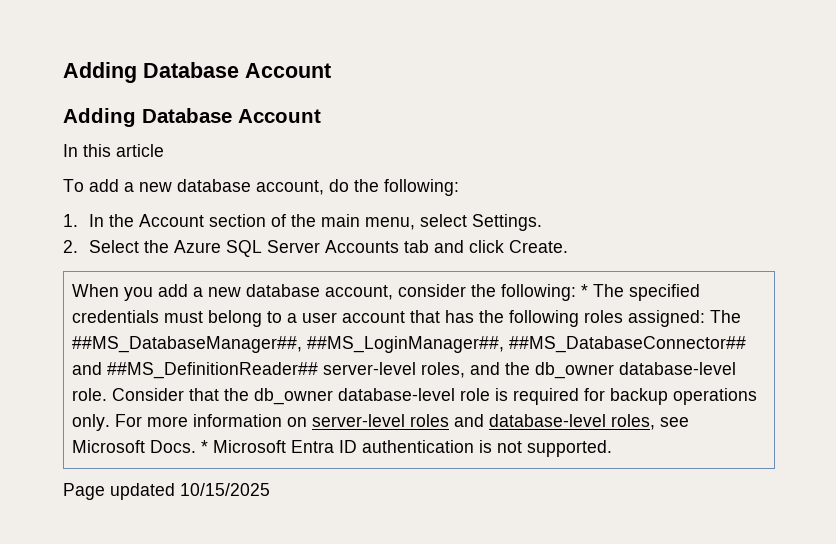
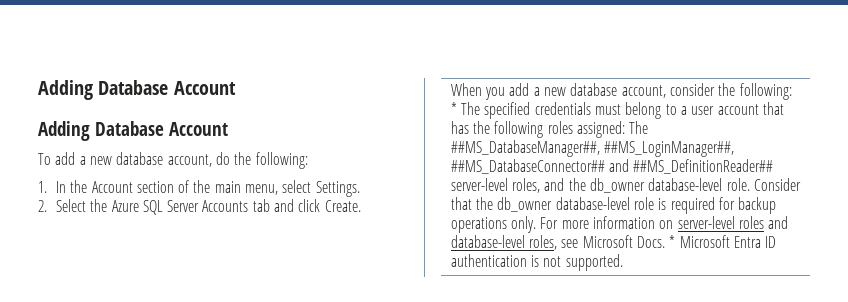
[63,144,164,157] // In this article -> (228, 129) none
[63,483,270,500] // Page updated 10/15/2025 -> (623, 262) none

